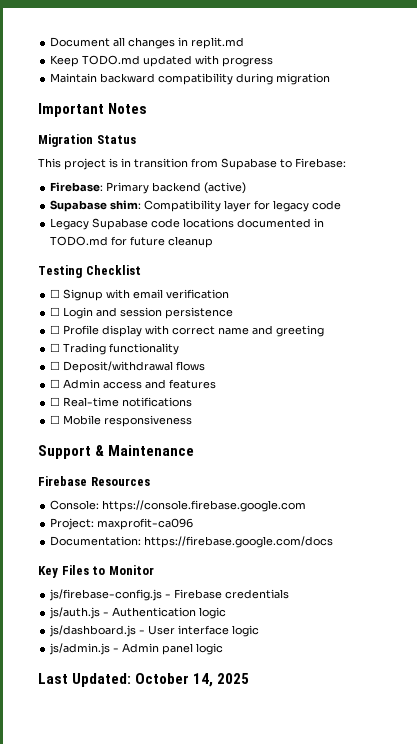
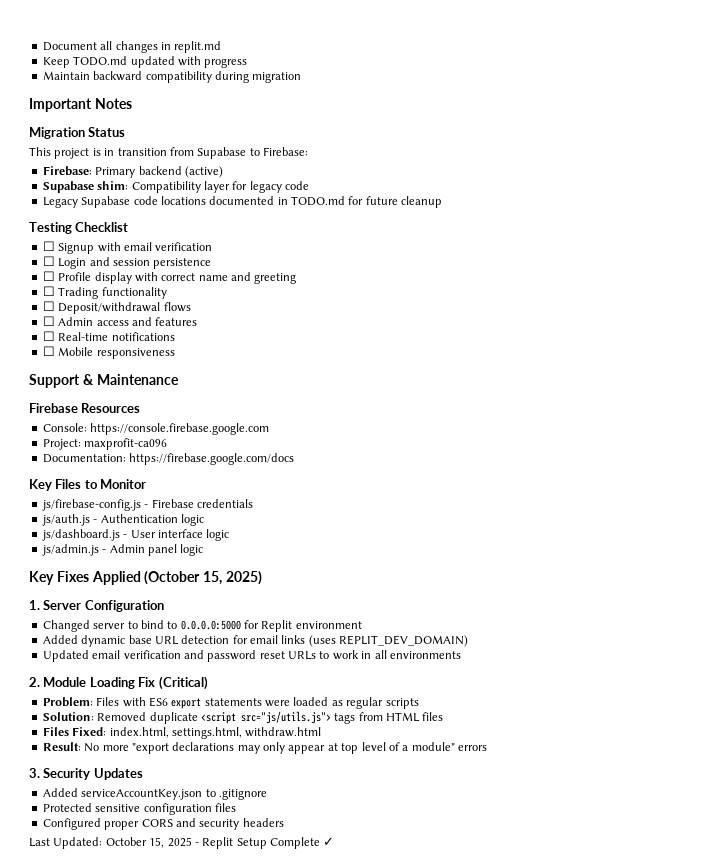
[38,673,250,687] Last Updated: October 14, 2025 -> [29,571,262,585] [29,600,164,612] [42,620,362,632] [42,635,469,647] [42,650,461,662] [29,676,208,690] [42,697,419,709] [42,711,444,724] [42,727,322,739] [42,742,487,754] [29,768,143,780] [42,788,267,800] [42,803,236,815] [42,818,284,830] [29,837,335,849] Key Fixes Applied (October 15, 2025) // 1. Server Configuration // Changed server to bind to 0.0.0.0:5000 for Replit environment // Added dynamic base URL detection for email links (uses REPLIT_DEV_DOMAIN) // Updated email verification and password reset URLs to work in all environments // 2. Module Loading Fix (Critical) // Problem: Files with ES6 export statements were loaded as regular scripts // Solution: Removed duplicate <script src="js/utils.js"> tags from HTML files // Files Fixed: index.html, settings.html, withdraw.html // Result: No more "export declarations may only appear at top level of a module" errors // 3. Security Updates // Added serviceAccountKey.json to .gitignore // Protected sensitive configuration files // Configured proper CORS and security headers // Last Updated: October 15, 2025 - Replit Setup Complete ✓

